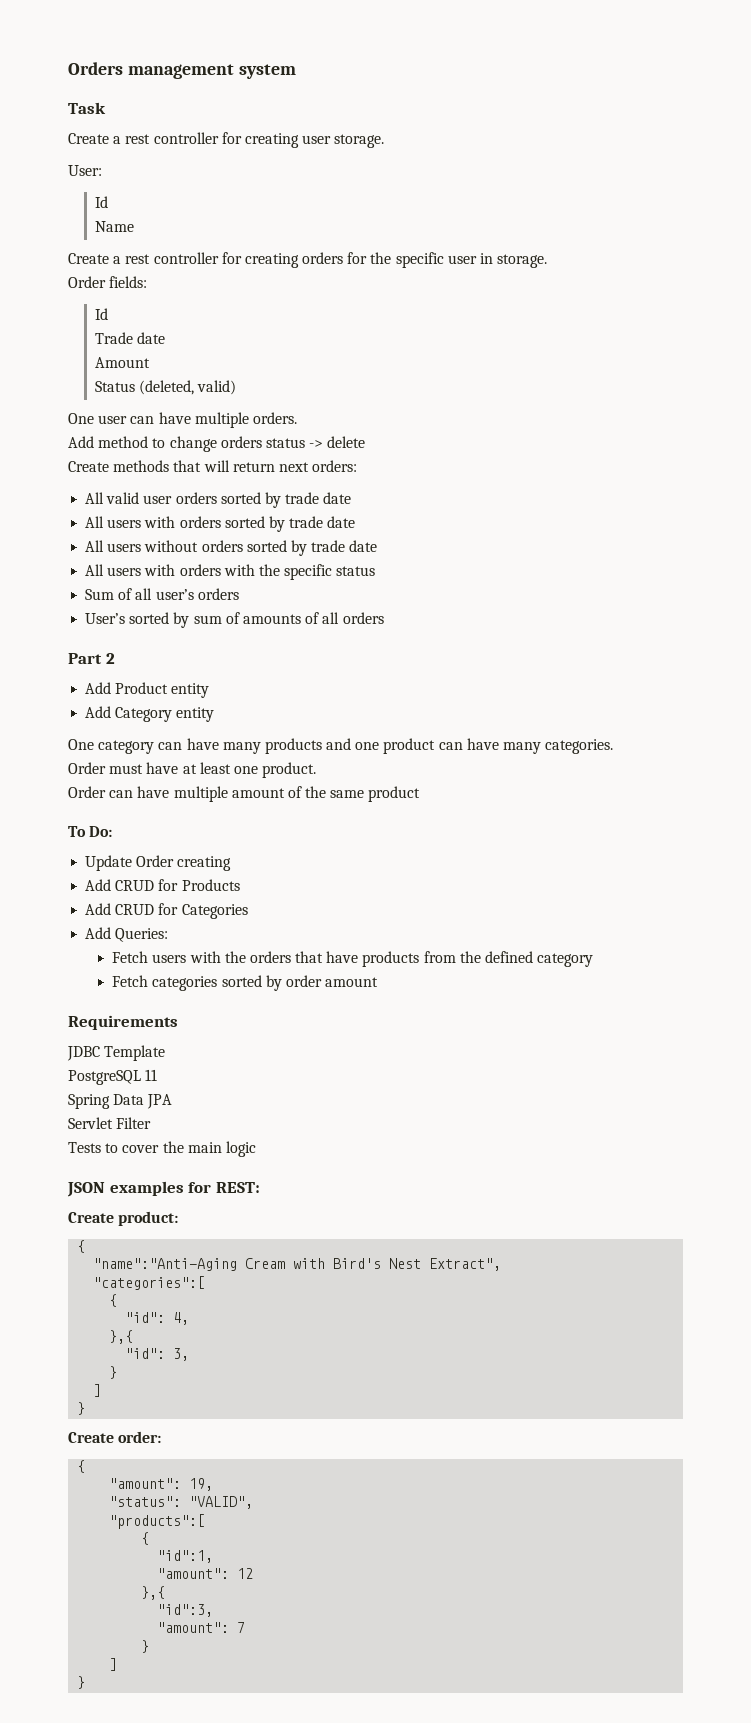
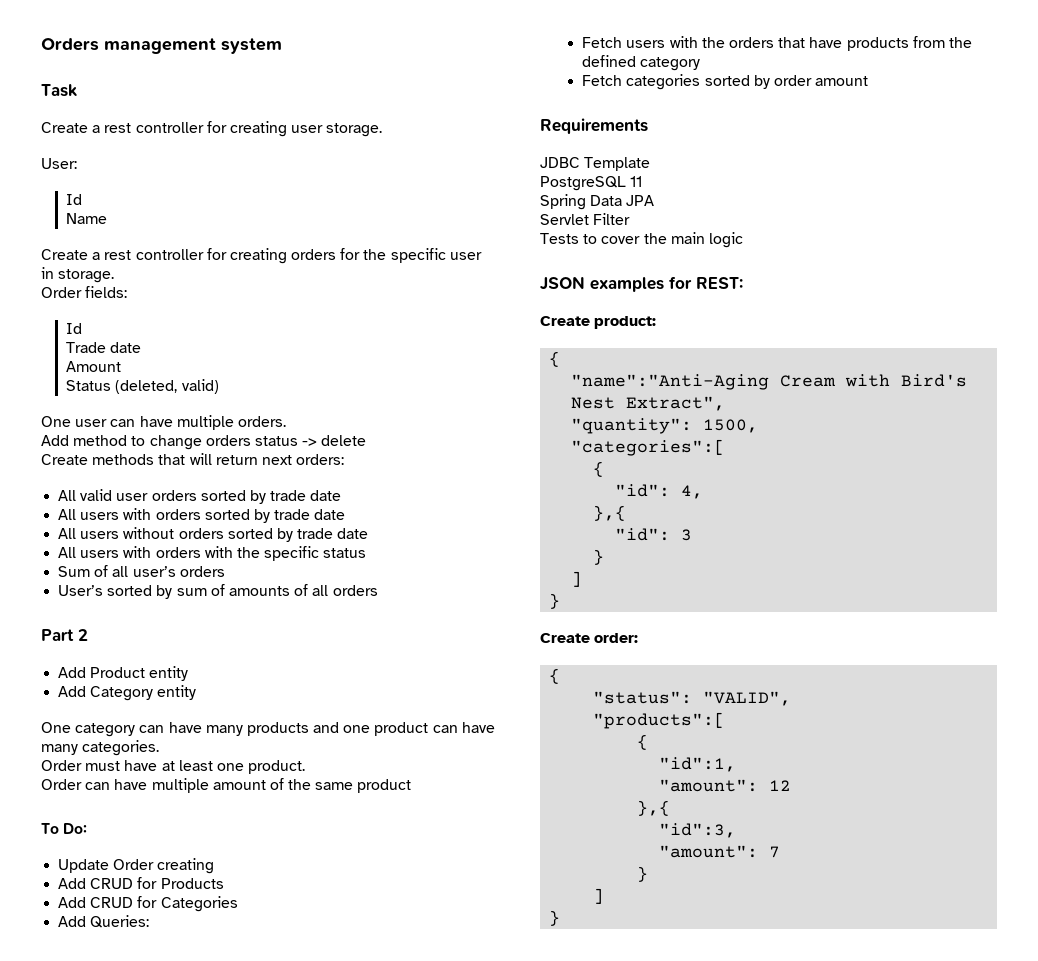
(502, 1264) none -> [571,418,759,434] // "quantity": 1500,
[173,1348,190,1361] 3, -> [681,529,693,541] 3
[109,1478,214,1491] // "amount": 19, -> (561, 676) none

